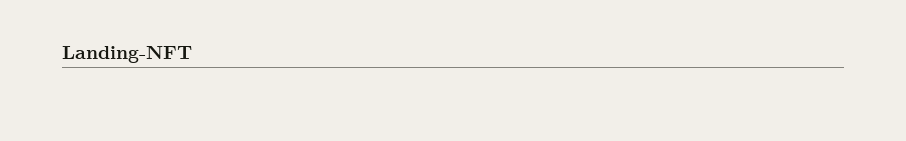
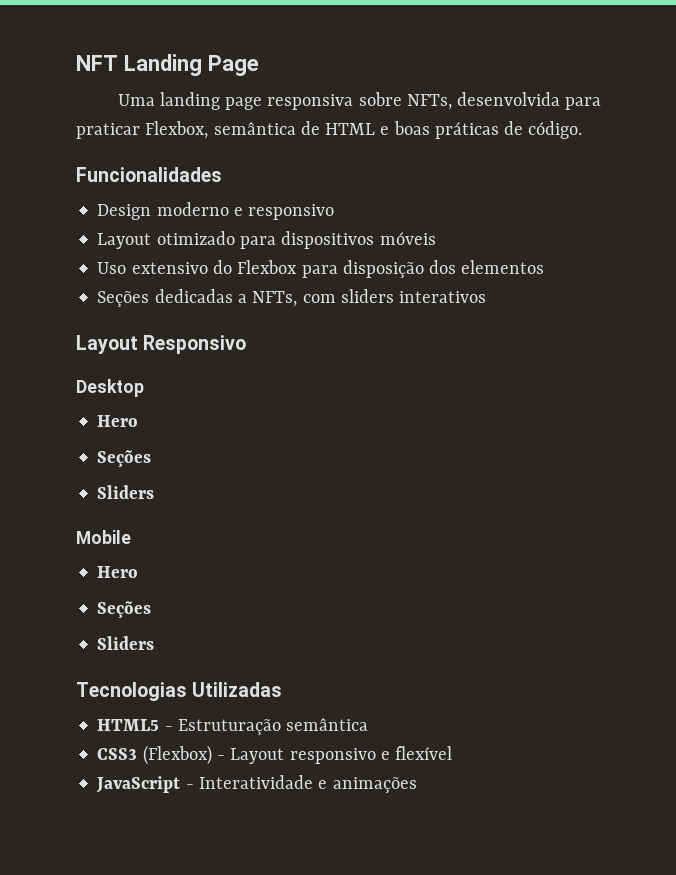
[62,46,192,63] Landing-NFT -> [76,54,259,76] [117,92,602,110] [76,121,583,139] [76,167,222,182] [97,202,335,220] [97,231,436,249] [97,260,545,278] [97,289,487,307] [76,335,247,354] [76,379,144,397] [97,415,139,427] [97,450,152,467] [97,485,155,499] [76,530,131,544] [97,566,139,578] [97,601,152,618] [97,636,155,650] [76,682,283,701] [97,718,369,735] [97,745,453,765] [96,775,417,793] NFT Landing Page // Uma landing page responsiva sobre NFTs, desenvolvida para praticar Flexbox, semântica de HTML e boas práticas de código. // Funcionalidades // Design moderno e responsivo // Layout otimizado para dispositivos móveis // Uso extensivo do Flexbox para disposição dos elementos // Seções dedicadas a NFTs, com sliders interativos // Layout Responsivo // Desktop // Hero // Seções // Sliders // Mobile // Hero // Seções // Sliders // Tecnologias Utilizadas // HTML5 - Estruturação semântica // CSS3 (Flexbox) - Layout responsivo e flexível // JavaScript - Interatividade e animações

